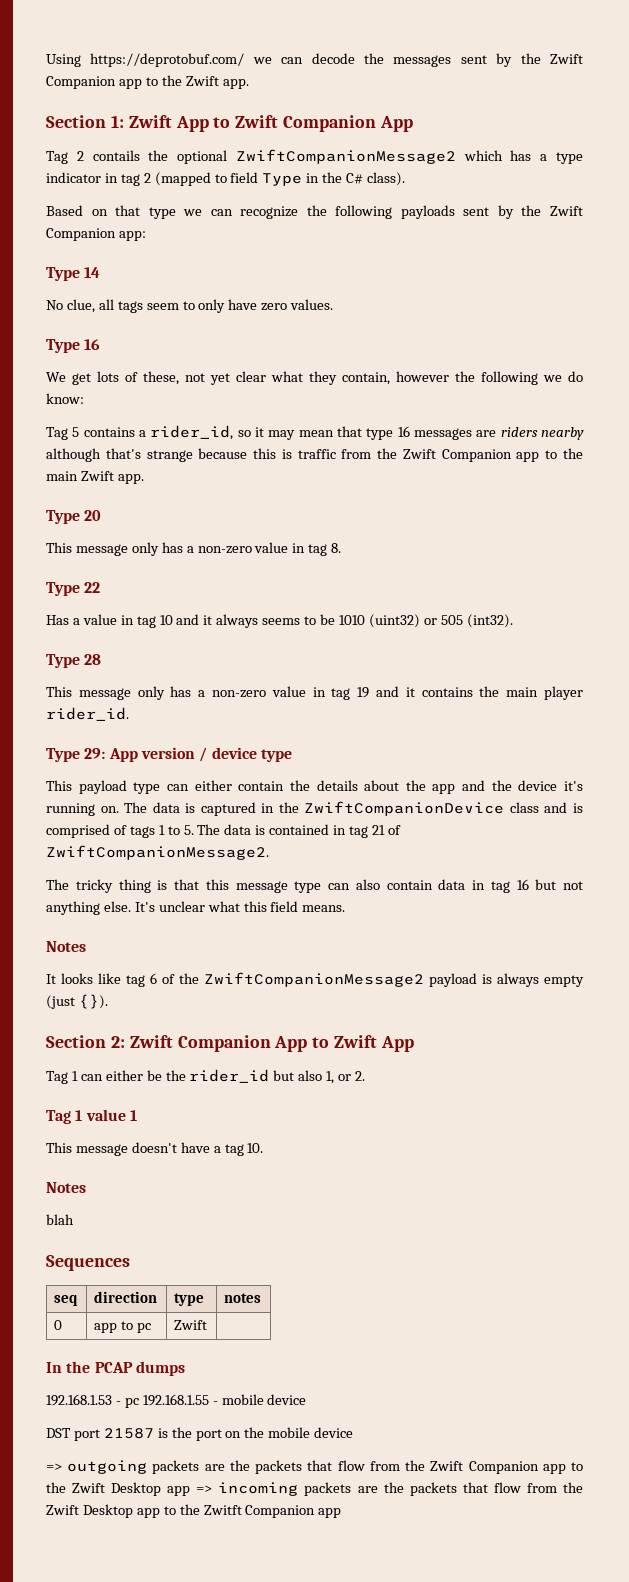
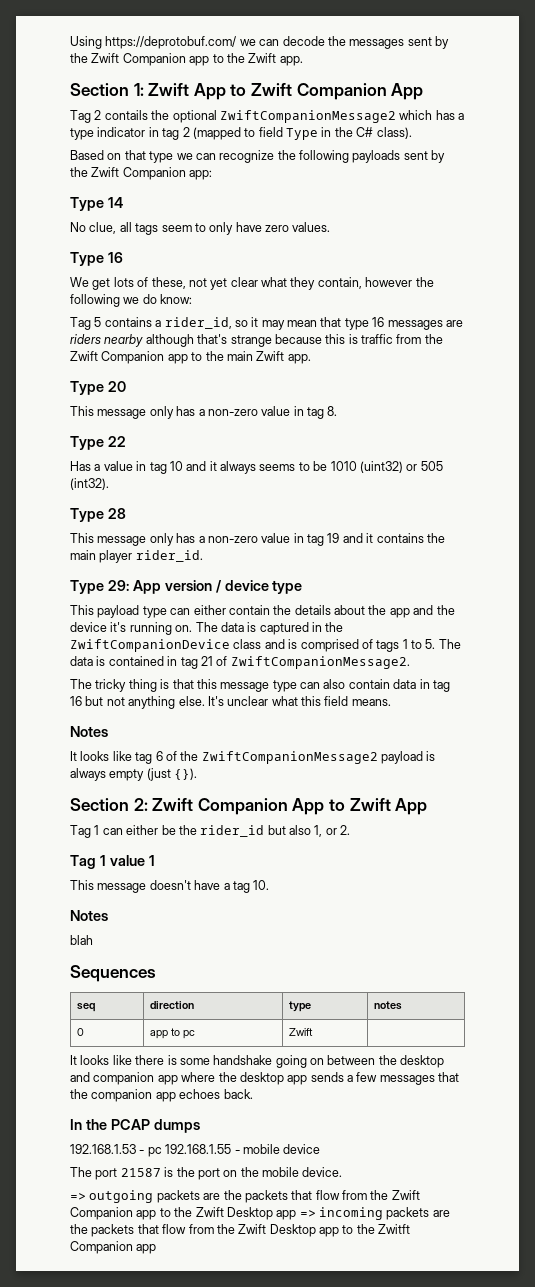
(208, 1325) none -> [70,1055,445,1068] [70,1072,460,1085] [70,1089,253,1102] // It looks like there is some handshake going on between the desktop and companion app where the desktop app sends a few messages that the companion app echoes back.
[46,1428,71,1438] DST -> [70,1167,92,1177] The
[314,1427,354,1438] device -> [302,1167,343,1177] device.

